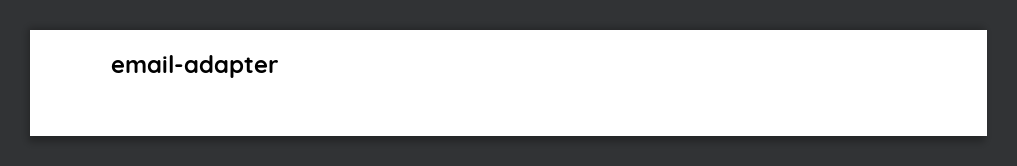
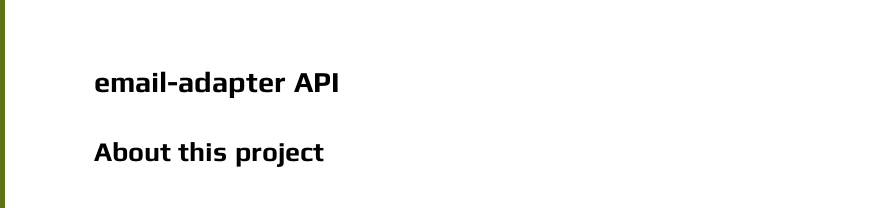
(278, 66) none -> [293,73,340,92] [94,142,324,167] API // About this project

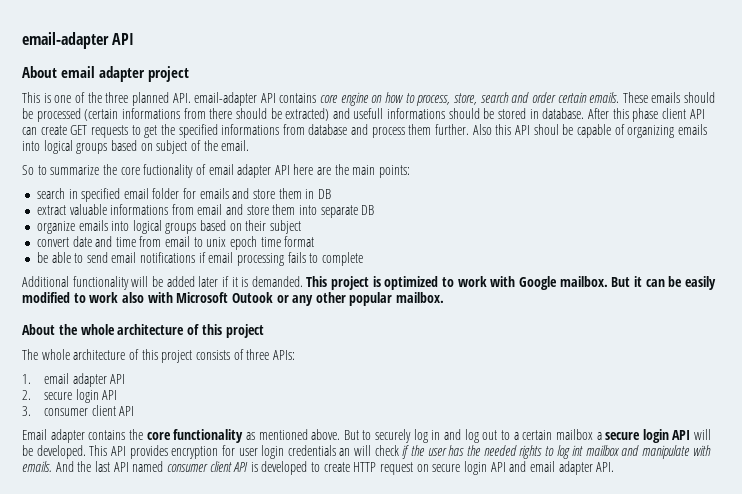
[178,142,324,167] this project -> [61,66,190,82] [22,92,716,106] [22,108,705,122] [22,124,707,138] [22,140,250,154] [22,164,411,178] [36,188,331,202] [36,204,375,218] [36,220,302,234] [36,236,315,250] [36,252,363,266] [22,276,716,290] [22,292,445,306] [22,324,264,338] [22,349,295,363] [22,373,126,387] [22,389,118,403] [22,405,135,416] [22,429,712,443] [22,445,711,459] [22,461,615,475] email adapter project // This is one of the three planned API. email-adapter API contains core engine on how to process, store, search and order certain emails. These emails should be processed (certain informations from there should be extracted) and usefull informations should be stored in database. After this phase client API can create GET requests to get the specified informations from database and process them further. Also this API shoul be capable of organizing emails into logical groups based on subject of the email. // So to summarize the core fuctionality of email adapter API here are the main points: // search in specified email folder for emails and store them in DB // extract valuable informations from email and store them into separate DB // organize emails into logical groups based on their subject // convert date and time from email to unix epoch time format // be able to send email notifications if email processing fails to complete // Additional functionality will be added later if it is demanded. This project is optimized to work with Google mailbox. But it can be easily modified to work also with Microsoft Outook or any other popular mailbox. // About the whole architecture of this project // The whole architecture of this project consists of three APIs: // 1. email adapter API // 2. secure login API // 3. consumer client API // Email adapter contains the core functionality as mentioned above. But to securely log in and log out to a certain mailbox a secure login API will be developed. This API provides encryption for user login credentials an will check if the user has the needed rights to log int mailbox and manipulate with emails. And the last API named consumer client API is developed to create HTTP request on secure login API and email adapter API.

